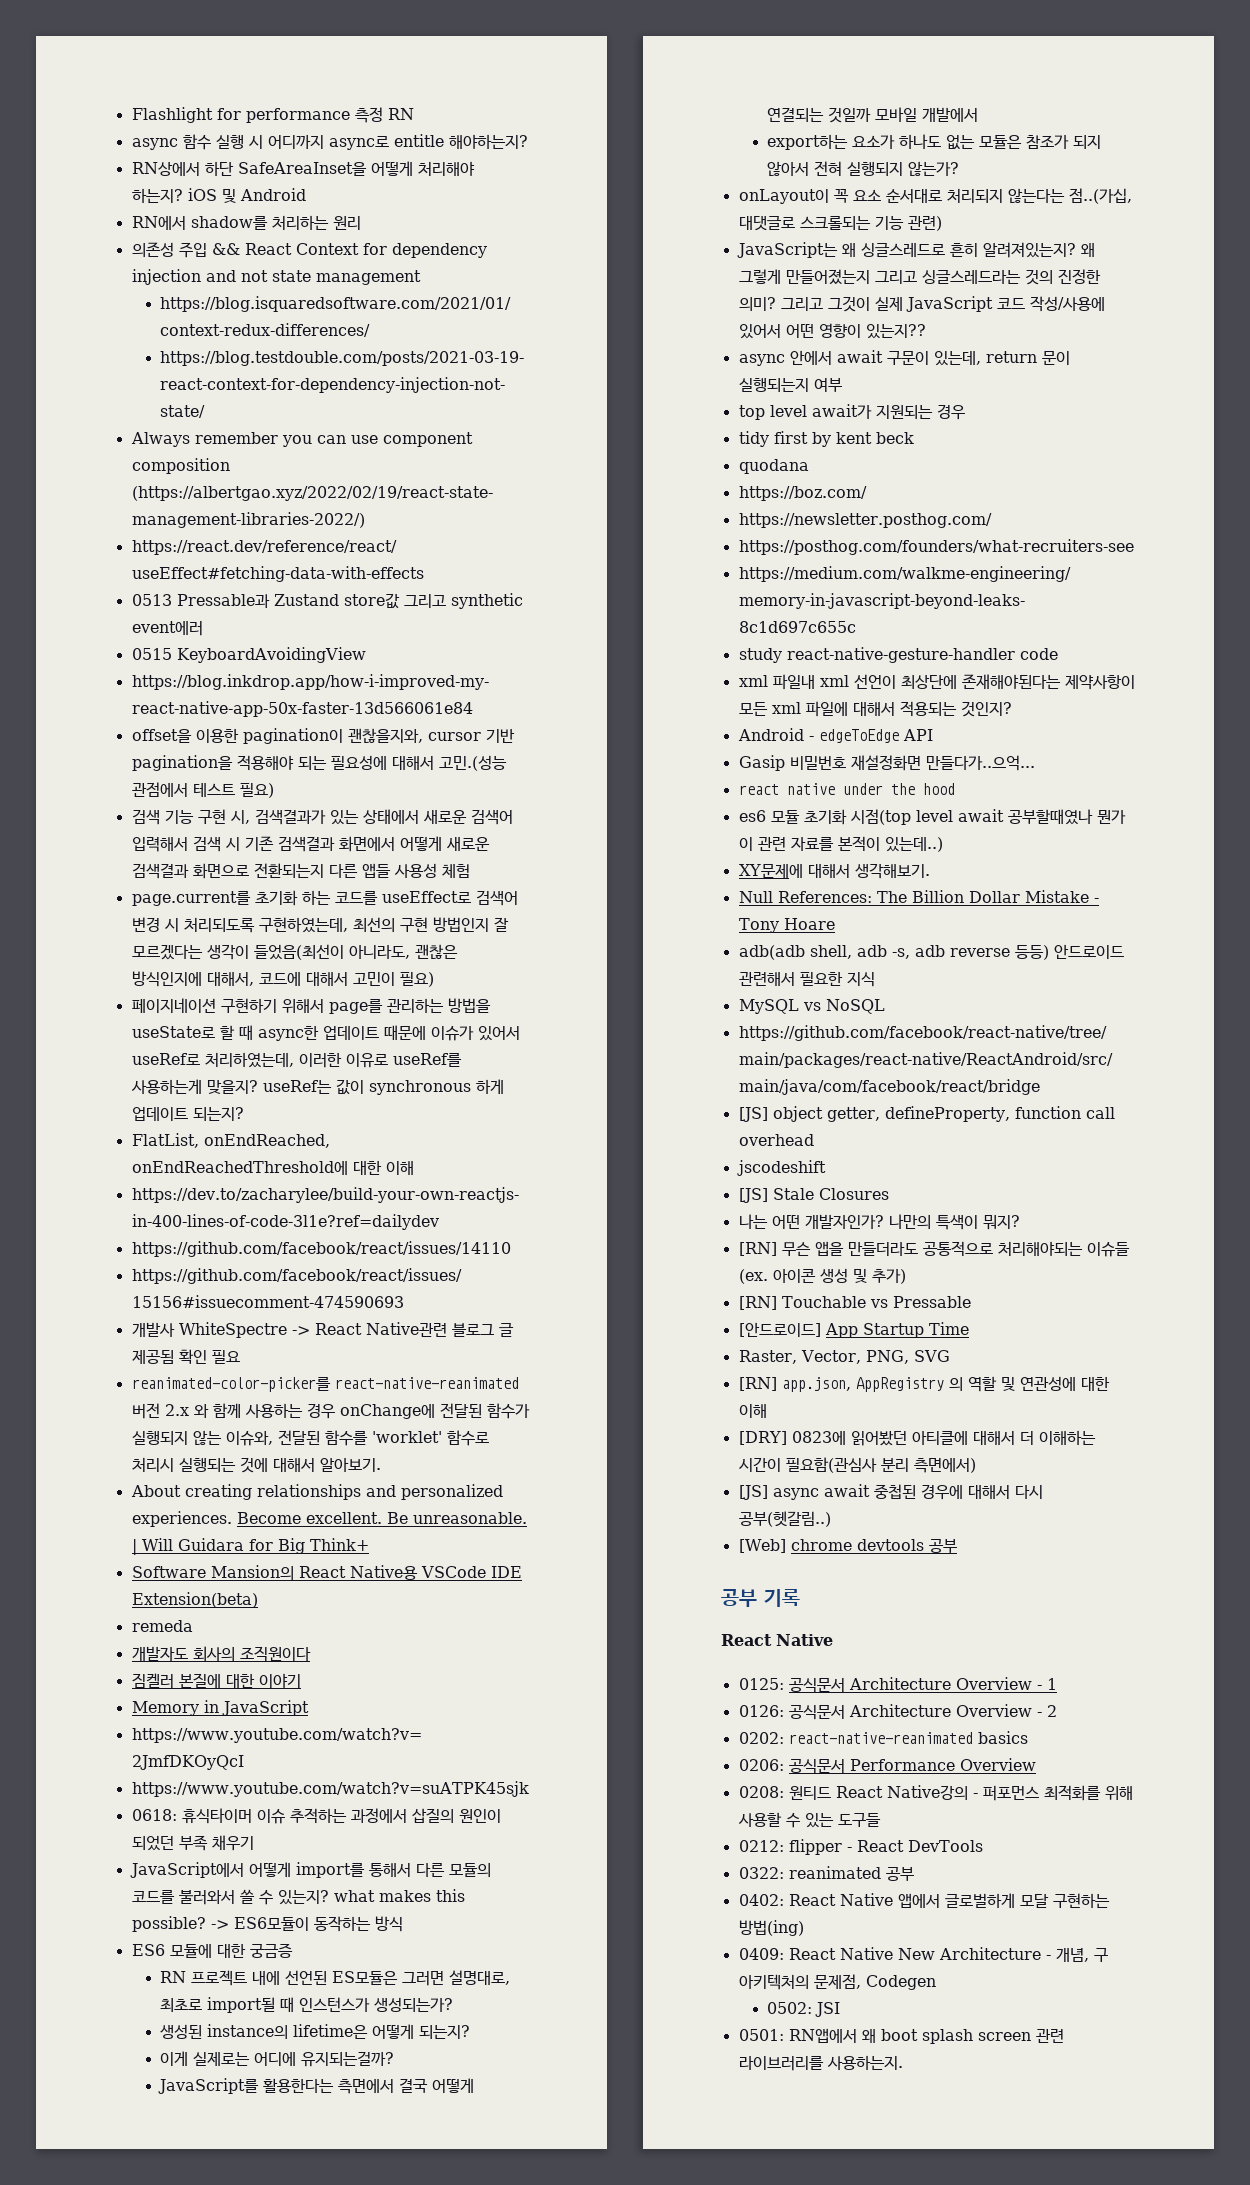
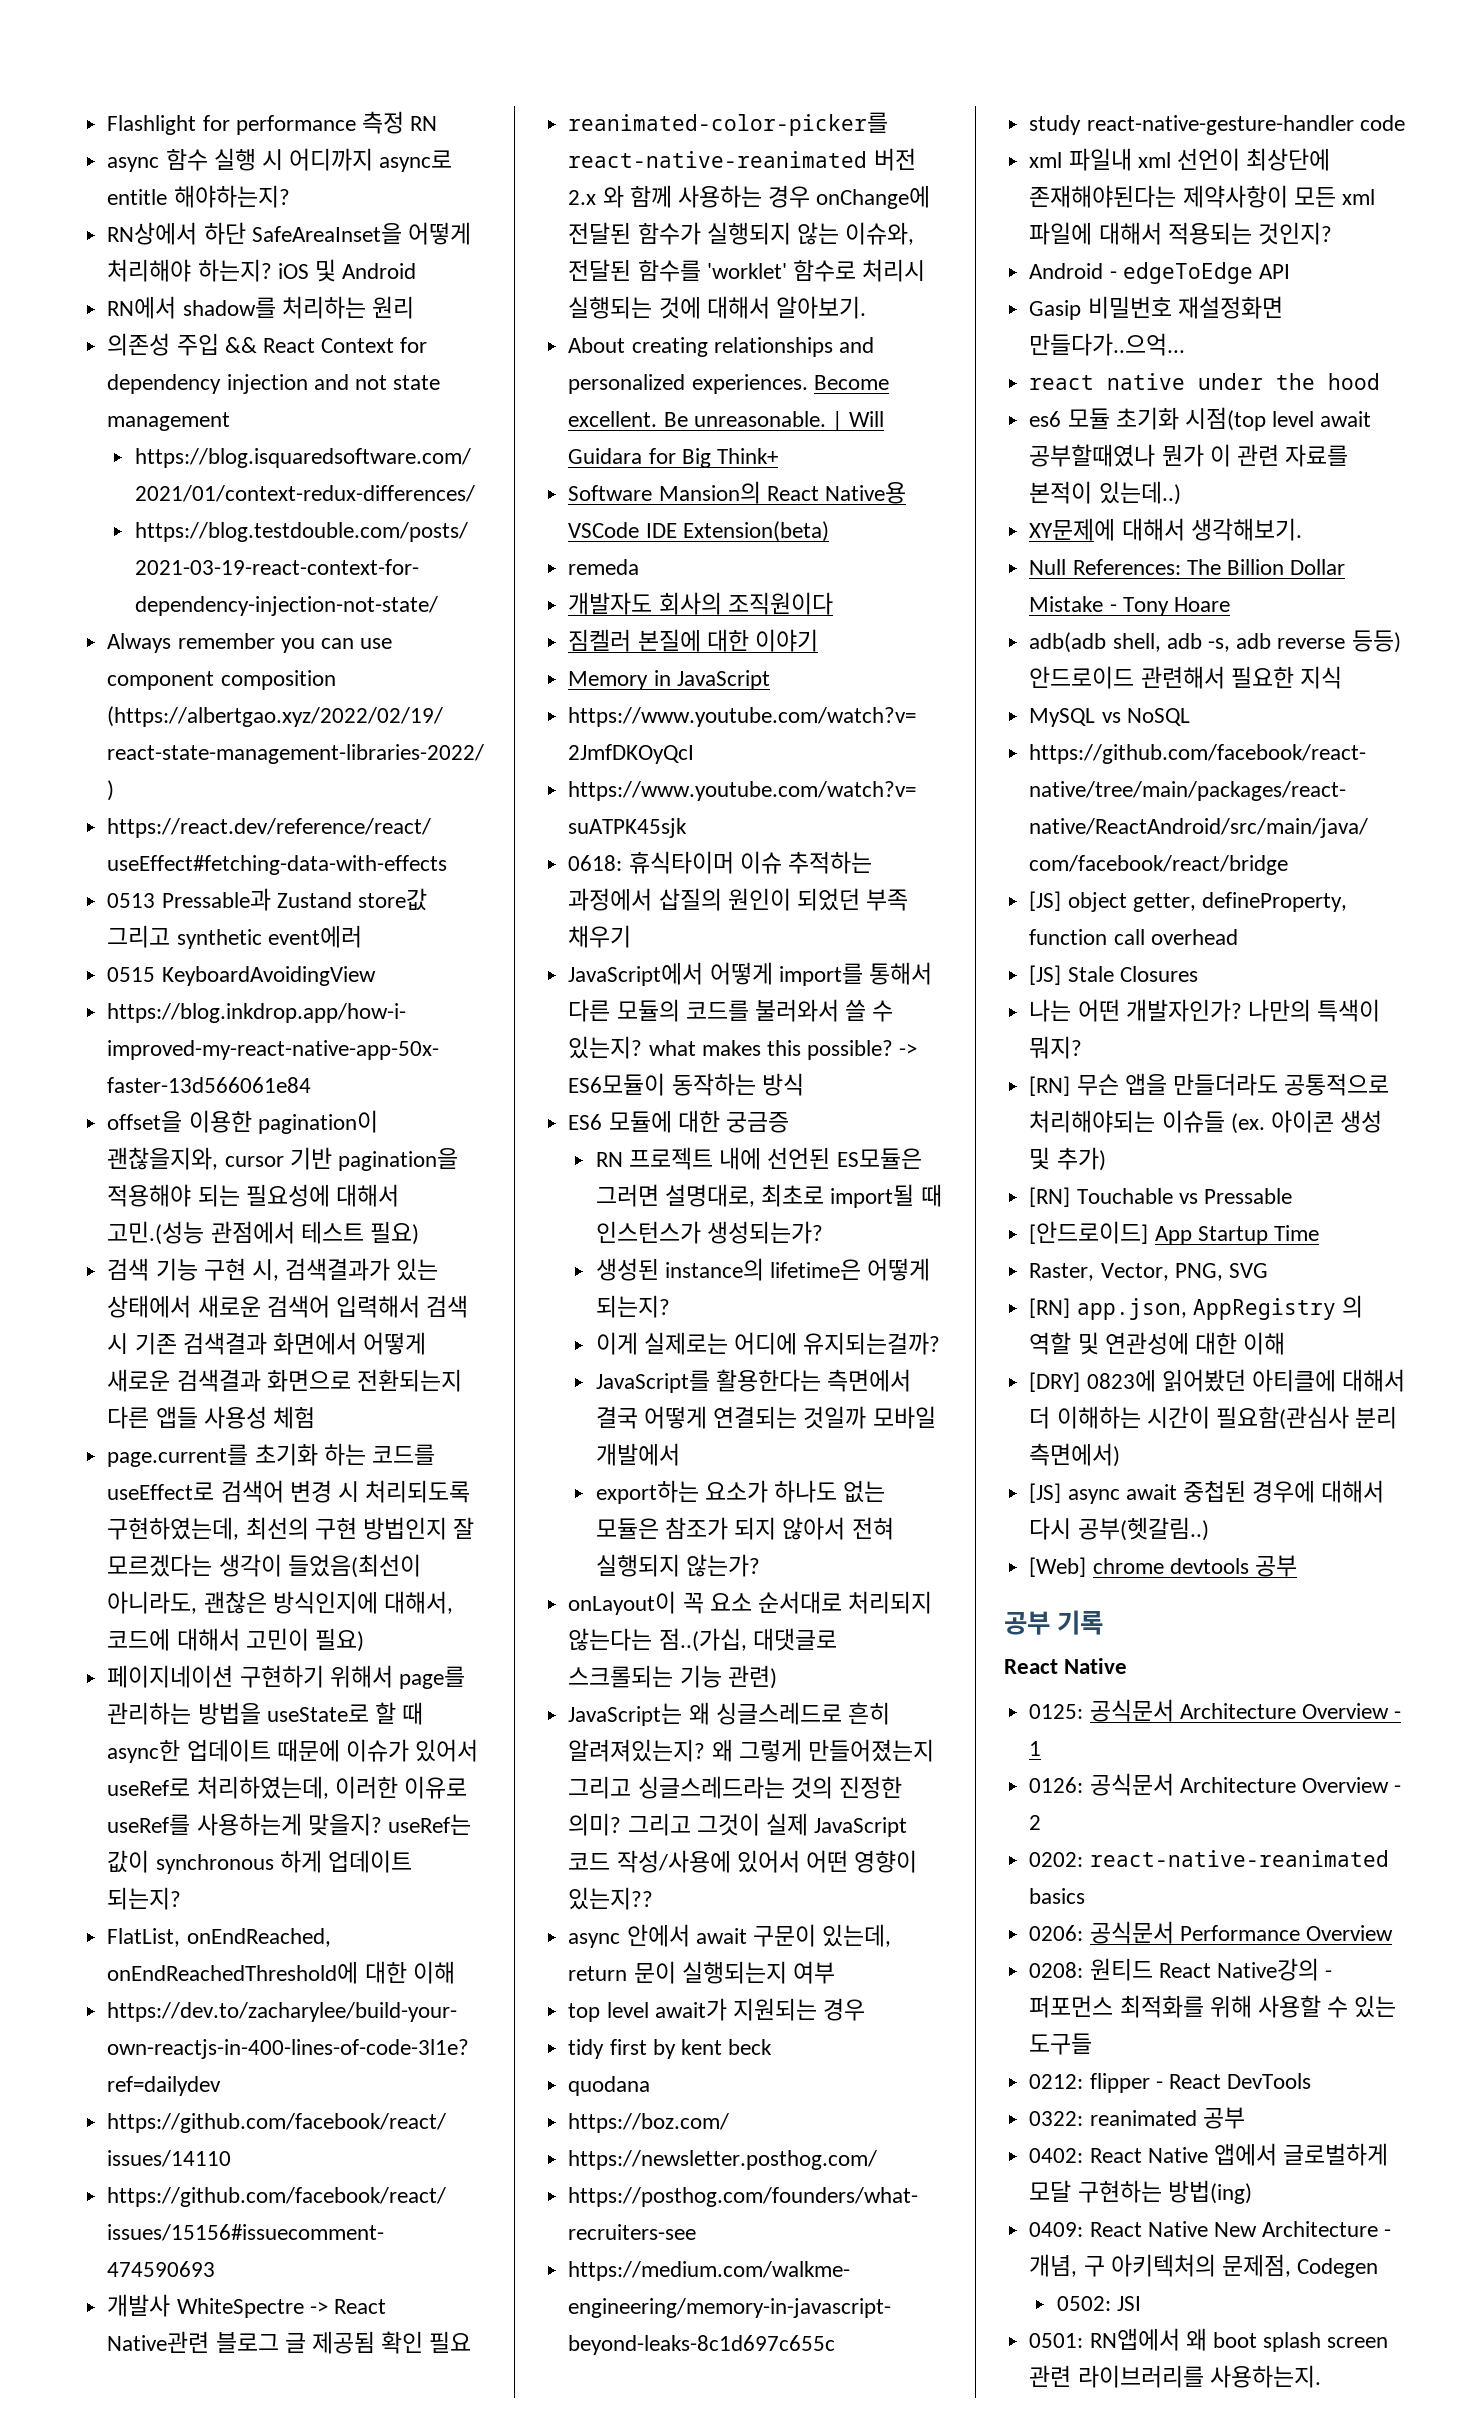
[736,1160,826,1176] // jscodeshift -> (1238, 937) none

